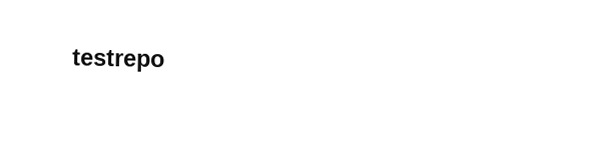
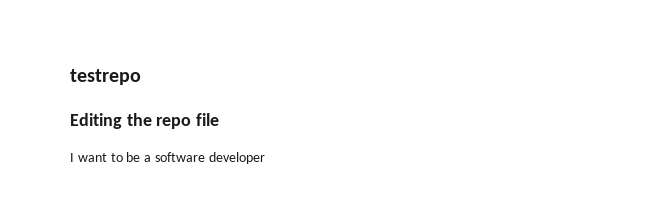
(165, 61) none -> [70,113,220,129] [70,152,265,164] // Editing the repo file // I want to be a software developer

